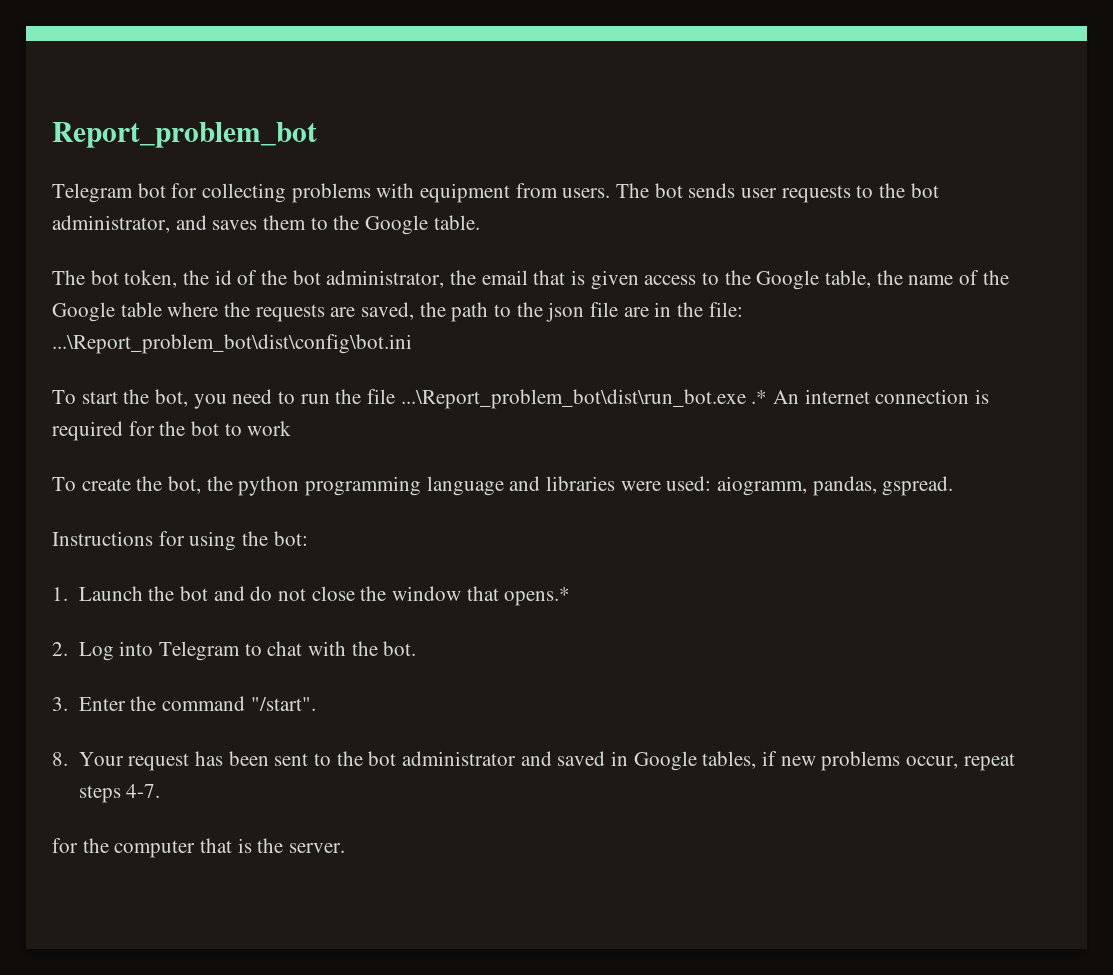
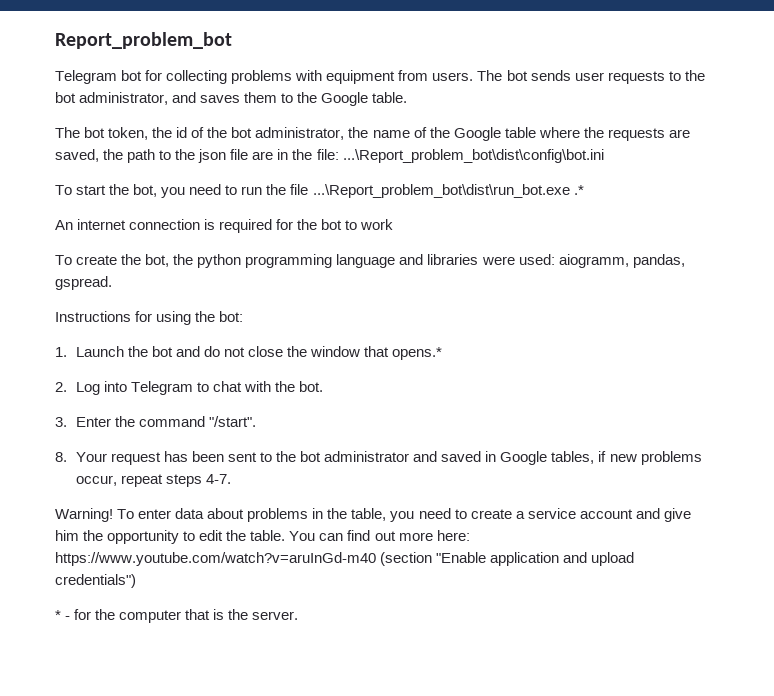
[481,270,903,290] email that is given access to the Google table, the -> (369, 132) none
(768, 397) none -> (584, 190) //
(161, 791) none -> [55,508,691,522] [55,530,470,544] [55,552,635,566] [55,574,136,588] [55,610,71,620] Warning! To enter data about problems in the table, you need to create a service account and give him the opportunity to edit the table. You can find out more here: https://www.youtube.com/watch?v=aruInGd-m40 (section "Enable application and upload credentials") // * -

